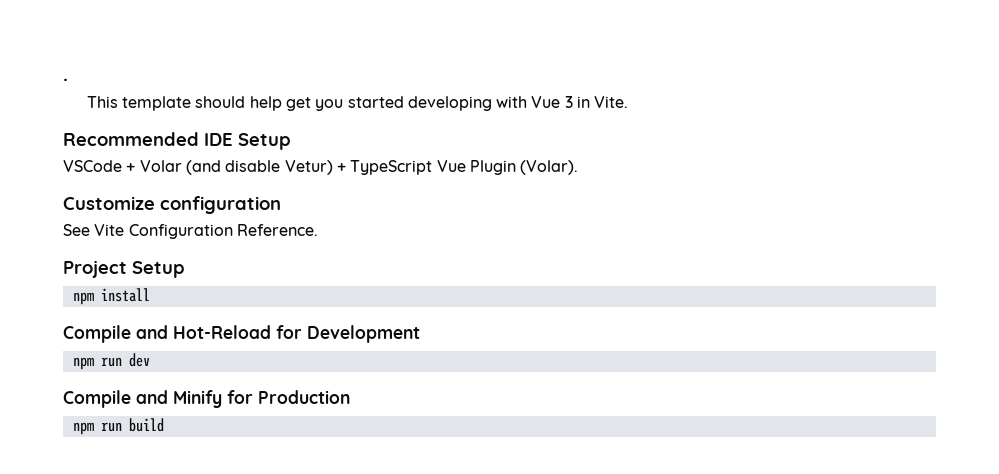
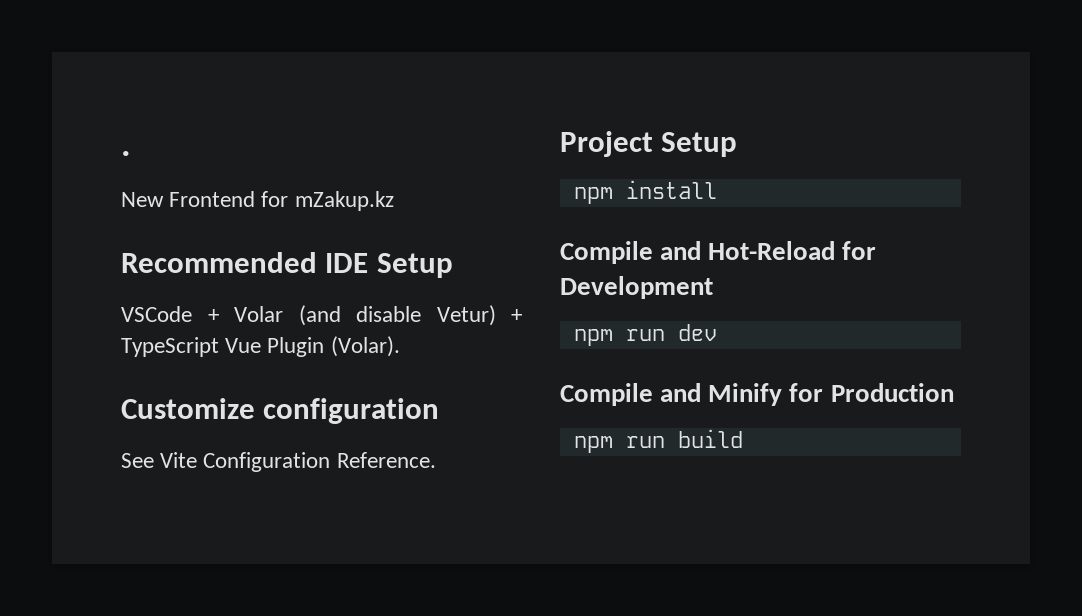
[86,96,629,111] This template should help get you started developing with Vue 3 in Vite. -> [121,191,394,211] New Frontend for mZakup.kz

